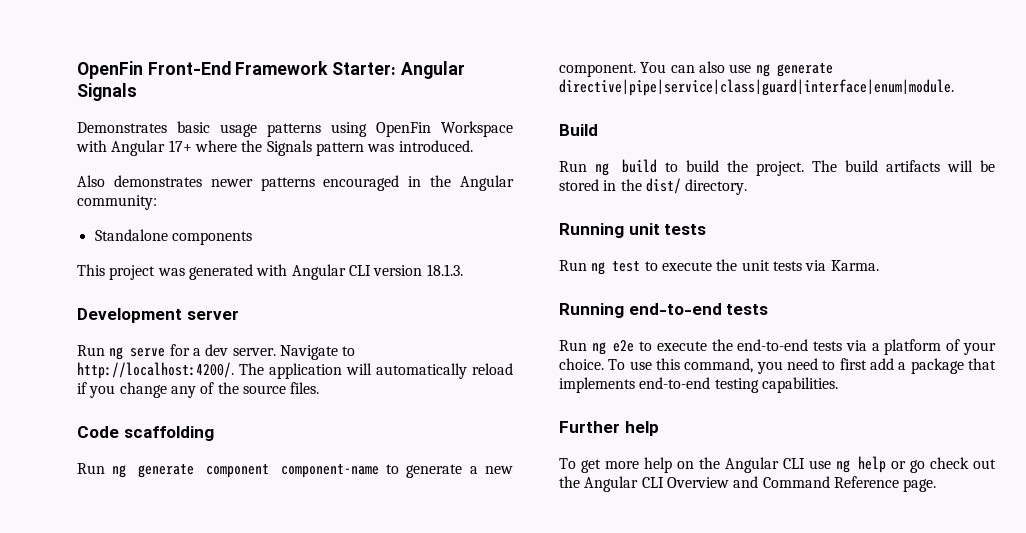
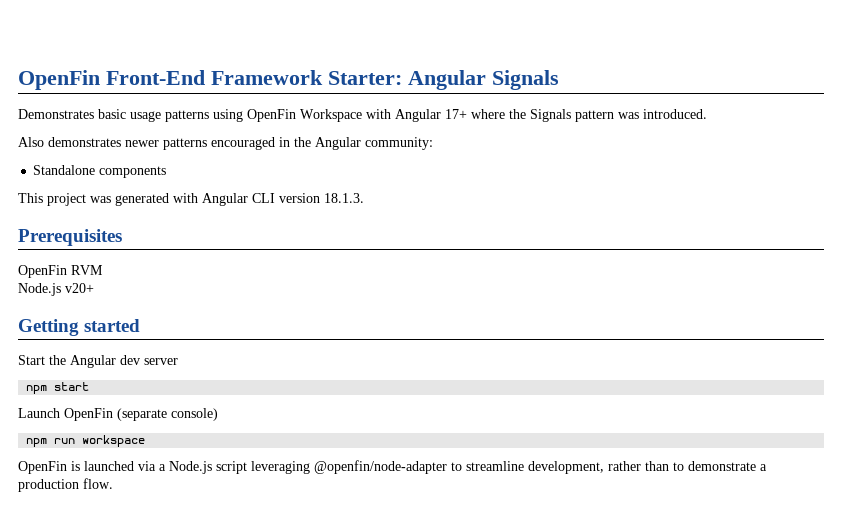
[77,308,239,323] [77,344,356,360] [77,362,513,379] [77,382,320,398] [77,426,214,441] [77,463,513,478] [559,61,833,77] [559,79,954,96] [559,124,598,136] [559,159,995,176] [559,178,748,195] [559,223,707,238] [559,259,879,275] [559,303,769,318] [559,339,996,355] [559,358,996,374] [559,377,838,393] [559,421,659,436] [559,456,996,473] [559,476,937,492] Development server // Run ng serve for a dev server. Navigate to http://localhost:4200/. The application will automatically reload if you change any of the source files. // Code scaffolding // Run ng generate component component-name to generate a new component. You can also use ng generate directive|pipe|service|class|guard|interface|enum|module. // Build // Run ng build to build the project. The build artifacts will be stored in the dist/ directory. // Running unit tests // Run ng test to execute the unit tests via Karma. // Running end-to-end tests // Run ng e2e to execute the end-to-end tests via a platform of your choice. To use this command, you need to first add a package that implements end-to-end testing capabilities. // Further help // To get more help on the Angular CLI use ng help or go check out the Angular CLI Overview and Command Reference page. -> [18,229,122,246] [18,265,103,278] [18,283,94,296] [18,319,141,336] [18,355,178,368] [26,382,90,394] [18,408,218,421] [26,435,146,447] [18,460,767,474] [18,478,113,492] Prerequisites // OpenFin RVM // Node.js v20+ // Getting started // Start the Angular dev server // npm start // Launch OpenFin (separate console) // npm run workspace // OpenFin is launched via a Node.js script leveraging @openfin/node-adapter to streamline development, rather than to demonstrate a production flow.

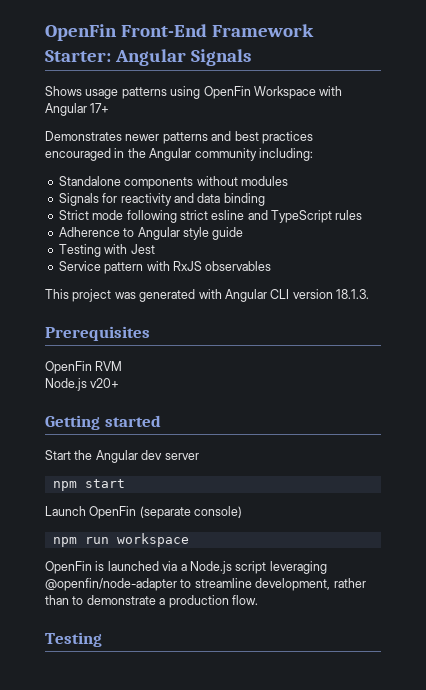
[18,109,126,119] Demonstrates basic -> [45,86,82,96] Shows
[471,109,707,122] [18,137,207,150] where the Signals pattern was introduced. // Also demonstrates newer patterns -> [45,131,313,144] // Demonstrates newer patterns and best practices
[365,137,433,150] community: -> [194,148,313,161] community including:
(167, 172) none -> [196,176,288,186] [58,193,265,206] [58,210,363,223] [58,227,244,240] [58,244,155,257] [58,261,272,274] without modules // Signals for reactivity and data binding // Strict mode following strict esline and TypeScript rules // Adherence to Angular style guide // Testing with Jest // Service pattern with RxJS observables
(113, 483) none -> [45,632,102,647] // Testing

